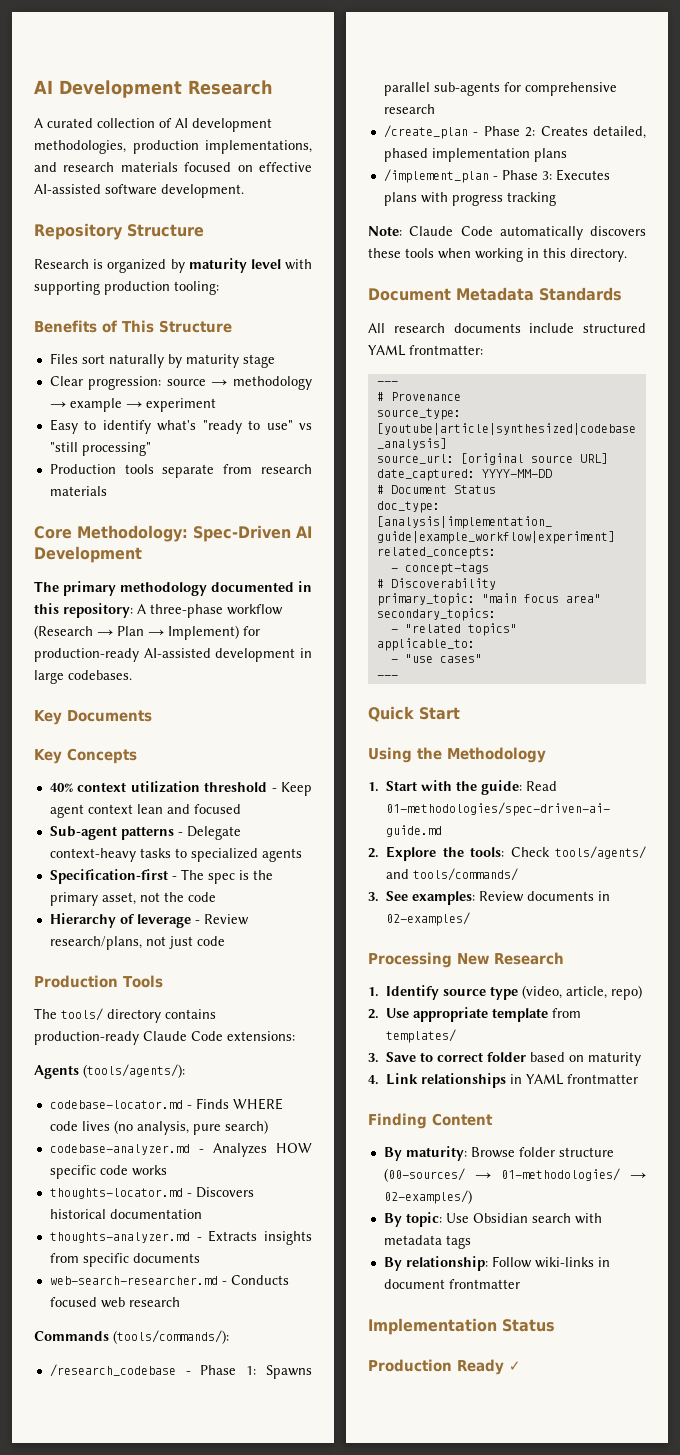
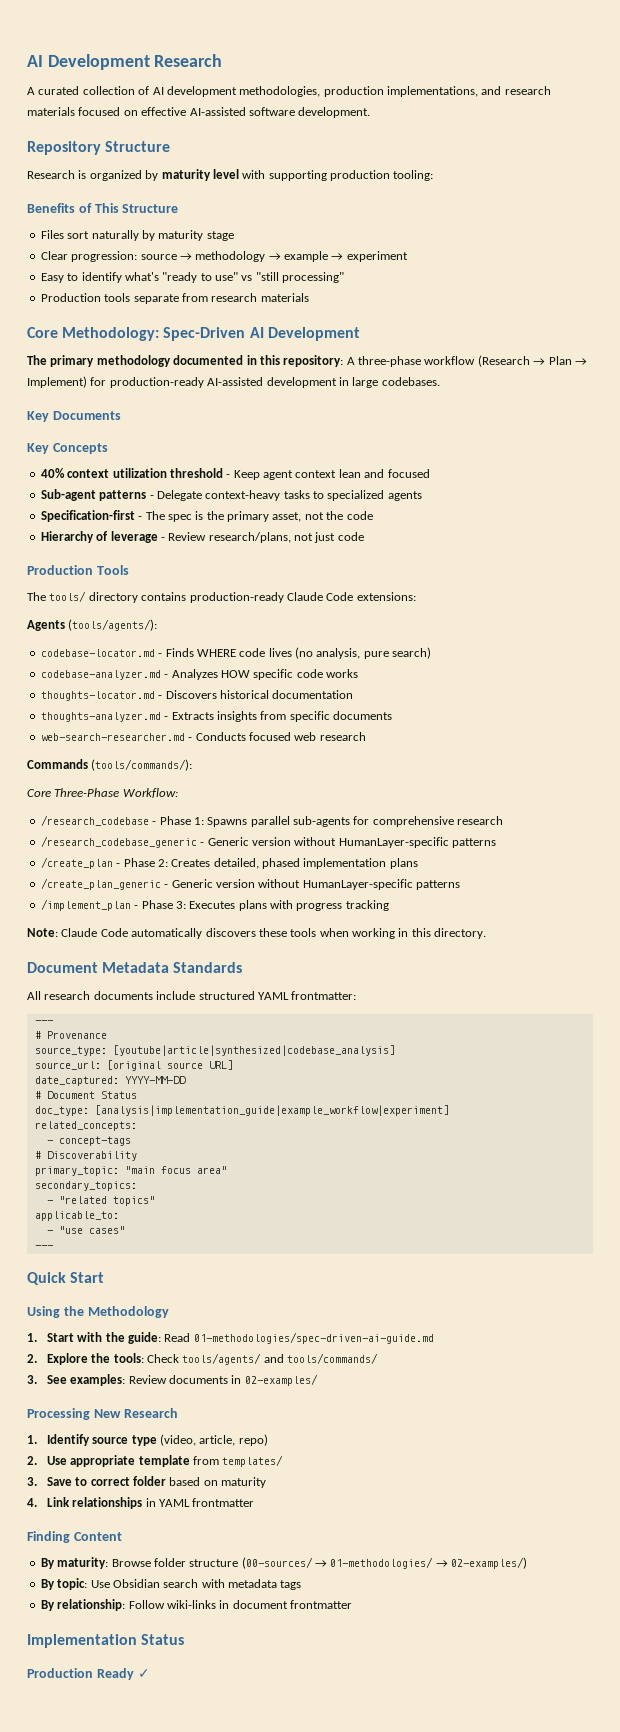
(229, 1337) none -> [27,788,178,798] // Core Three-Phase Workflow:
(435, 109) none -> [40,836,496,848] // /research_codebase_generic - Generic version without HumanLayer-specific patterns
(567, 155) none -> [40,878,460,890] // /create_plan_generic - Generic version without HumanLayer-specific patterns

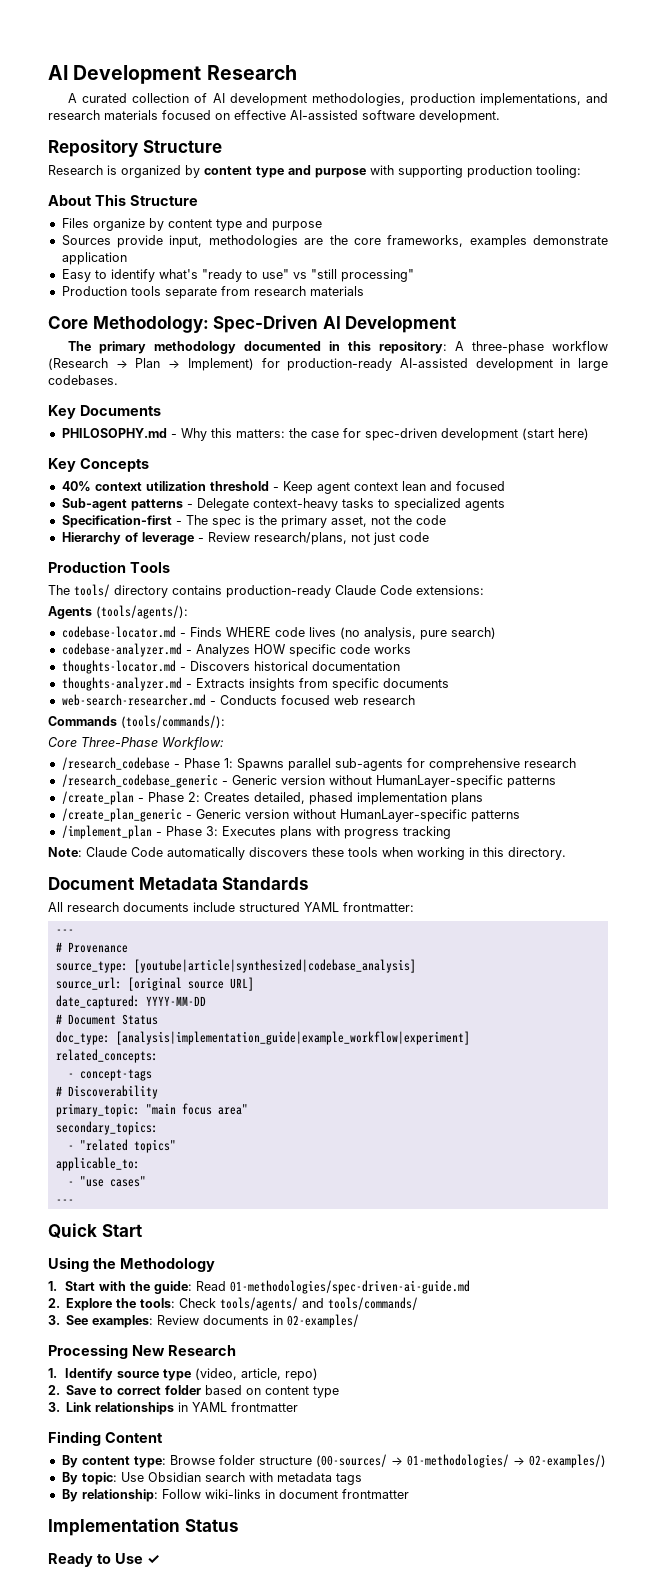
[161,169,239,181] maturity level -> [204,165,366,178] content type and purpose
[27,203,92,213] Benefits of -> [48,195,92,206] About
[67,230,234,241] [40,251,408,262] sort naturally by maturity stage // Clear progression: source → methodology → example → experiment -> [92,218,322,231] [61,235,608,248] [61,252,127,265] organize by content type and purpose // Sources provide input, methodologies are the core frameworks, examples demonstrate application
(121, 415) none -> [61,428,589,441] // PHILOSOPHY.md - Why this matters: the case for spec-driven development (start here)
[46,1455,284,1467] [27,1477,37,1486] Use appropriate template from templates/ // 3. -> (60, 1390) none
[221,1477,267,1488] [27,1498,37,1507] maturity // 4. -> [265,1386,340,1398] [48,1402,60,1412] content type // 3.
[57,1557,109,1569] maturity: -> [81,1456,166,1468] content type:
[27,1668,134,1680] Production Ready -> [48,1553,143,1567] Ready to Use

